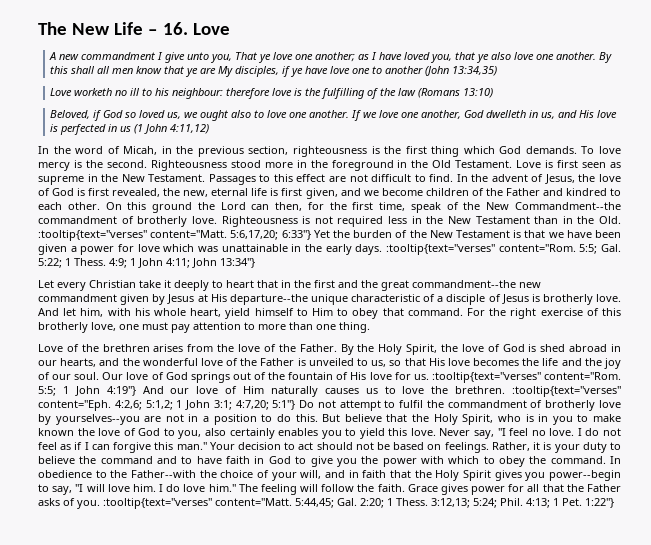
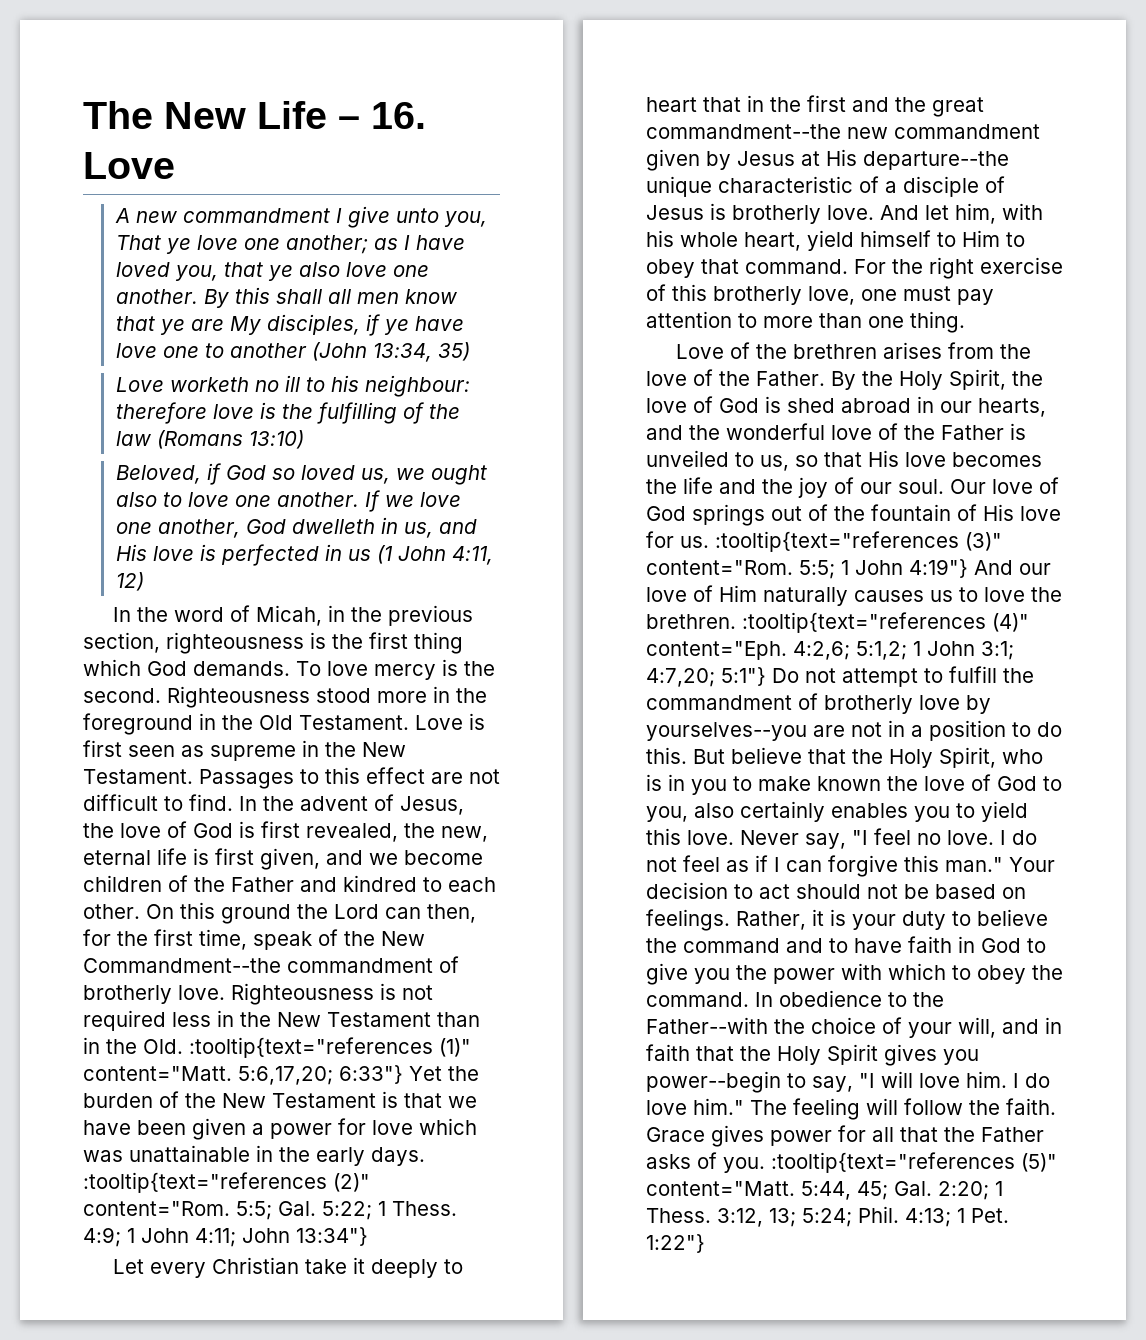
[452,66,498,76] 13:34,35) -> [372,342,470,362] 13:34, 35)
[170,124,210,134] 4:11,12) -> [451,546,493,565] [115,572,144,591] 4:11, 12)
[38,230,147,241] :tooltip{text="verses" -> [189,1037,471,1058] :tooltip{text="references (1)"
[386,244,496,255] :tooltip{text="verses" -> [83,1172,370,1193] :tooltip{text="references (2)"
[431,372,541,383] :tooltip{text="verses" -> [715,531,1002,552] :tooltip{text="references (3)"
[512,386,621,397] :tooltip{text="verses" -> [742,612,1029,633] :tooltip{text="references (4)"
[399,400,424,408] fulfil -> [949,666,997,683] fulfill
[103,498,334,509] :tooltip{text="verses" content="Matt. 5:44,45; -> [771,1152,1057,1173] [646,1181,888,1200] :tooltip{text="references (5)" content="Matt. 5:44, 45;
[431,498,470,508] 3:12,13; -> [717,1208,796,1227] 3:12, 13;

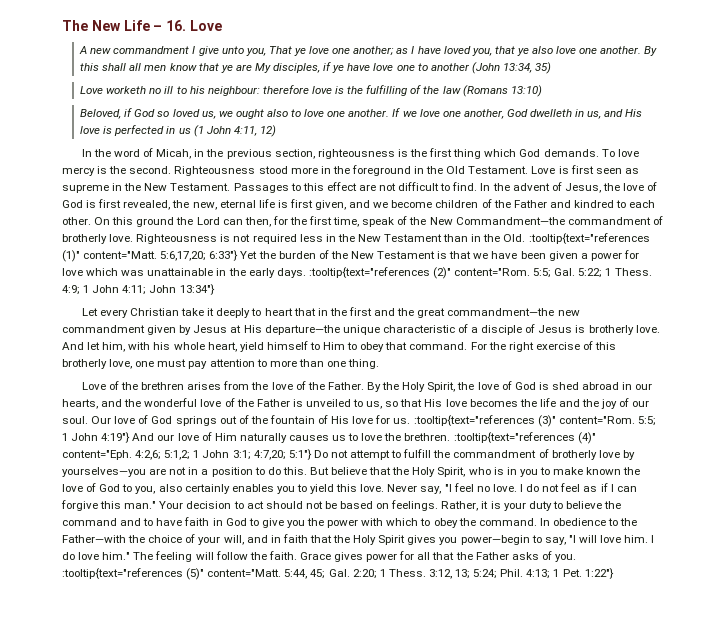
[83,958,281,973] Commandment--the -> [455,217,565,225] Commandment—the
[646,124,841,139] commandment--the -> [447,308,555,316] commandment—the
[863,151,1009,170] departure--the -> [264,325,340,335] departure—the
[646,722,807,741] yourselves--you -> [62,467,146,477] yourselves—you
[646,1017,768,1034] Father--with -> [62,535,126,543] Father—with
[646,1071,781,1093] power--begin -> [460,535,530,545] power—begin

